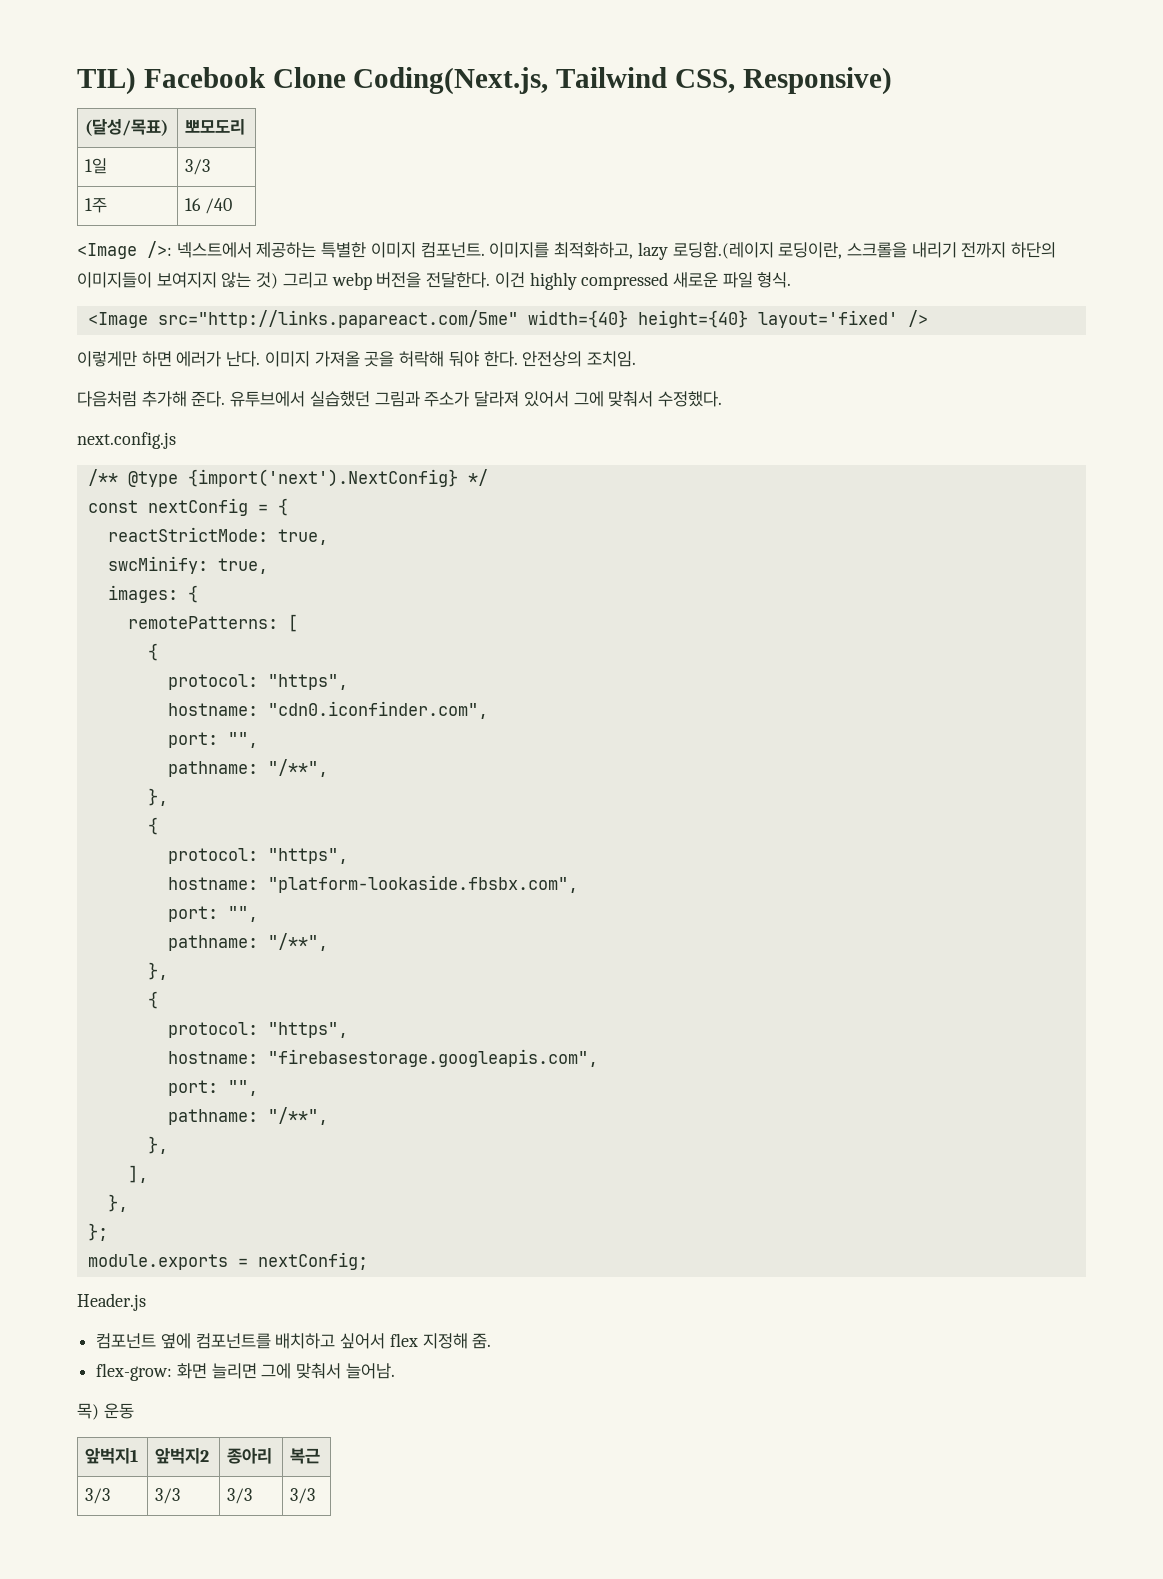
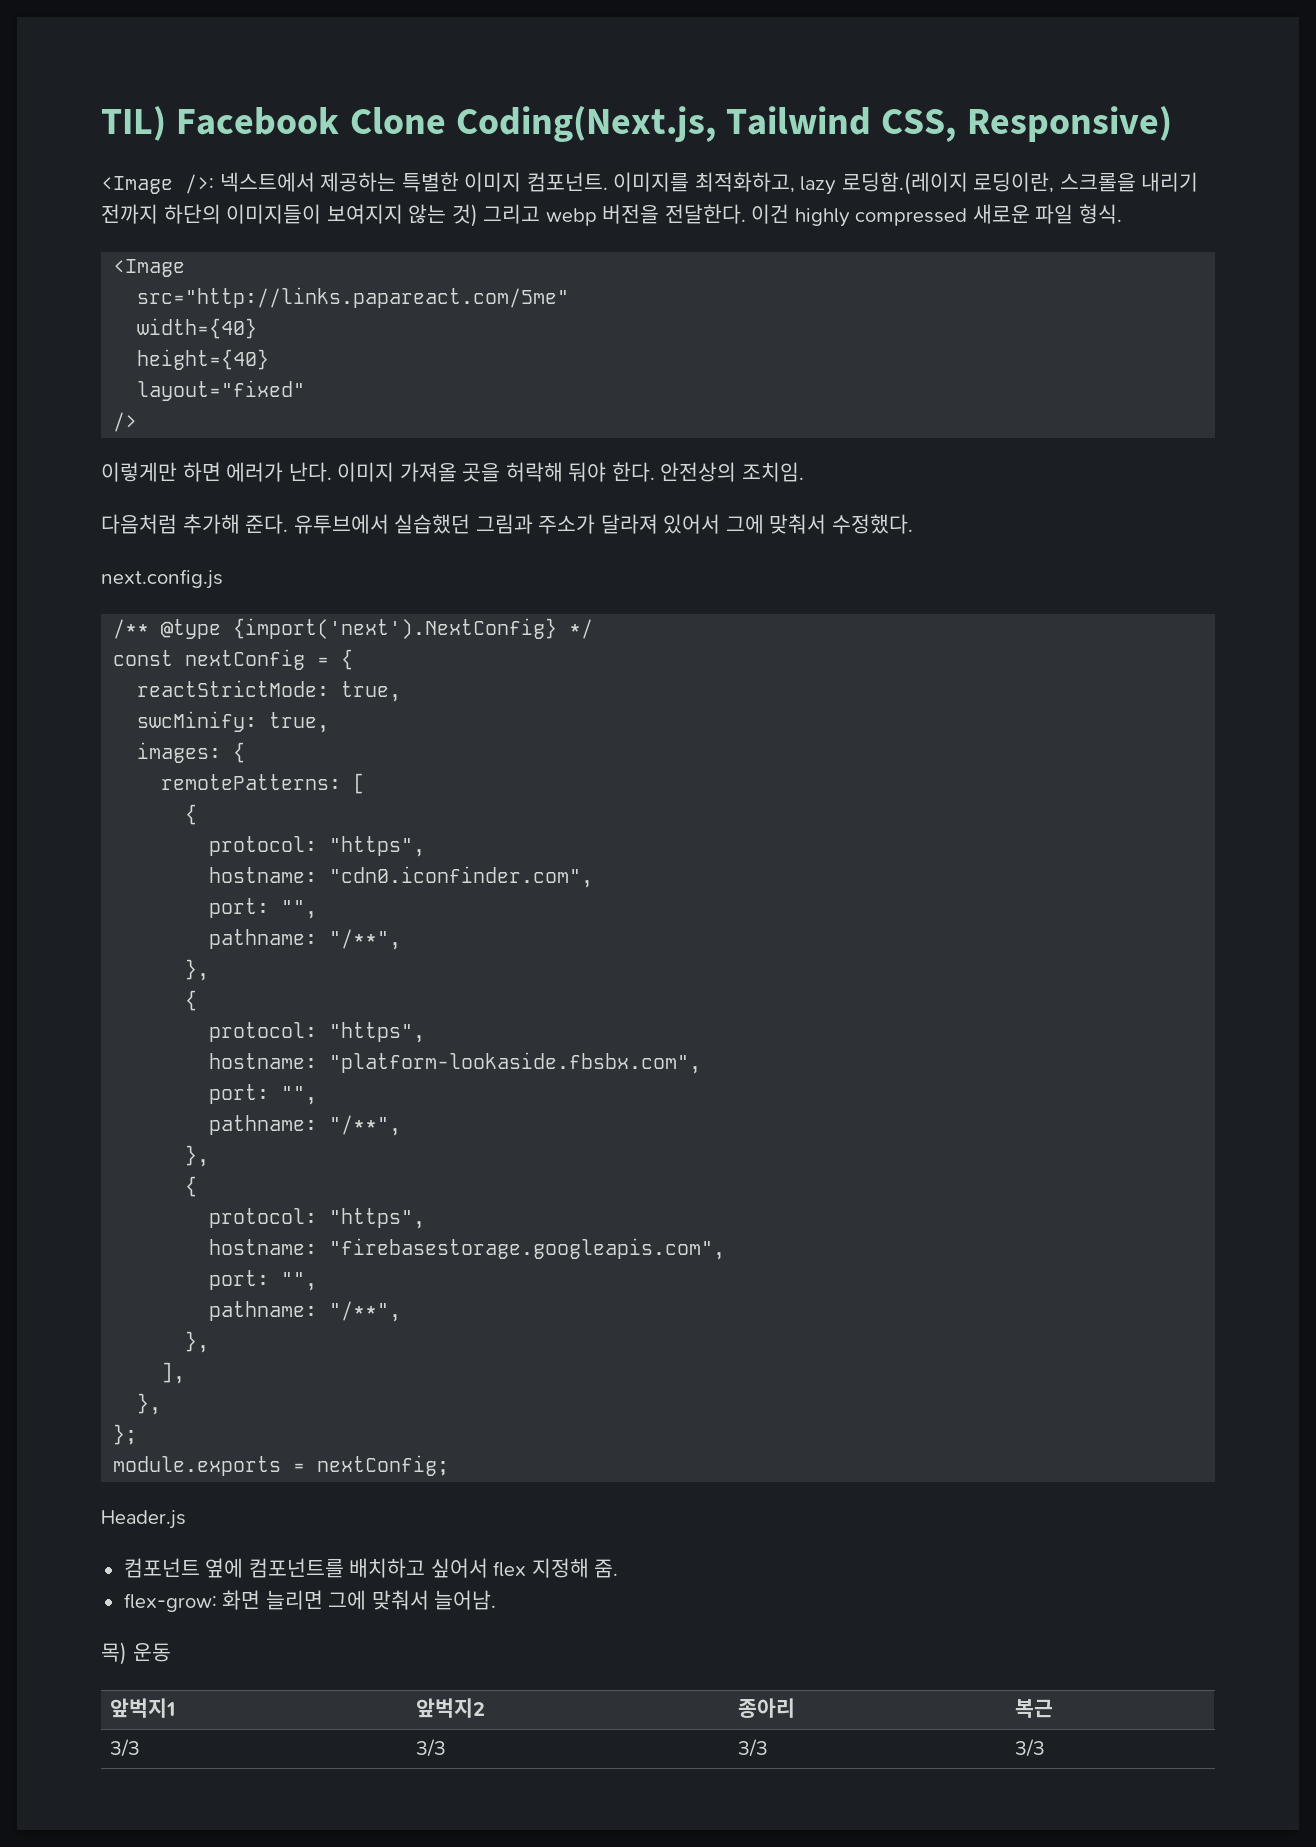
[85,119,169,136] [185,119,246,135] [85,158,108,174] [185,159,211,175] [85,198,108,213] [185,198,233,214] // (달성/목표) | 뽀모도리 // 1일 | 3/3 // 1주 | 16 /40 -> (1172, 124) none
(148, 320) none -> (186, 268) //
(518, 319) none -> (570, 297) //
(628, 319) none -> (258, 328) //
[757,310,898,328] layout='fixed' -> [137,380,306,401] // layout="fixed" //

